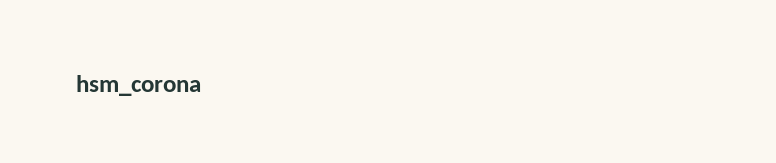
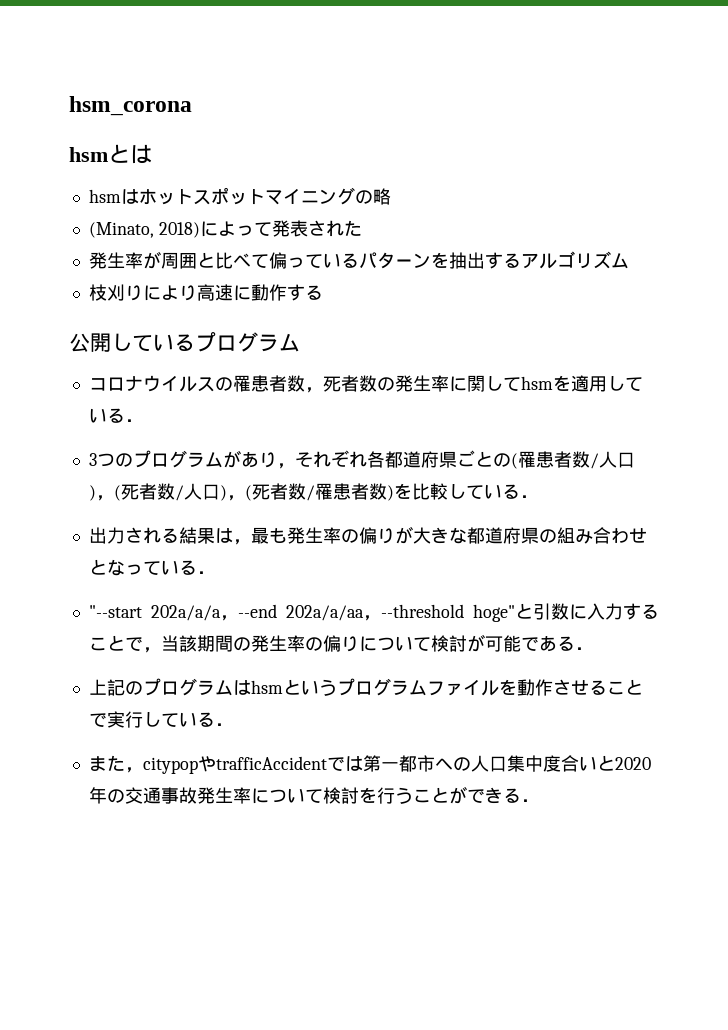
(201, 85) none -> [69,144,152,164] [88,187,391,205] [88,220,362,238] [88,251,629,269] [88,284,323,301] [69,332,300,352] [88,375,643,393] [88,408,143,423] [88,450,635,469] [88,483,538,501] [88,526,647,545] [88,559,215,576] [88,603,659,622] [88,634,593,653] [88,678,643,696] [88,711,233,728] [88,755,651,774] [88,786,539,804] // hsmとは // hsmはホットスポットマイニングの略 // (Minato, 2018)によって発表された // 発生率が周囲と比べて偏っているパターンを抽出するアルゴリズム // 枝刈りにより高速に動作する // 公開しているプログラム // コロナウイルスの罹患者数，死者数の発生率に関してhsmを適用している． // 3つのプログラムがあり，それぞれ各都道府県ごとの(罹患者数/人口)，(死者数/人口)，(死者数/罹患者数)を比較している． // 出力される結果は，最も発生率の偏りが大きな都道府県の組み合わせとなっている． // "--start 202a/a/a，--end 202a/a/aa，--threshold hoge"と引数に入力することで，当該期間の発生率の偏りについて検討が可能である． // 上記のプログラムはhsmというプログラムファイルを動作させることで実行している． // また，citypopやtrafficAccidentでは第一都市への人口集中度合いと2020年の交通事故発生率について検討を行うことができる．

